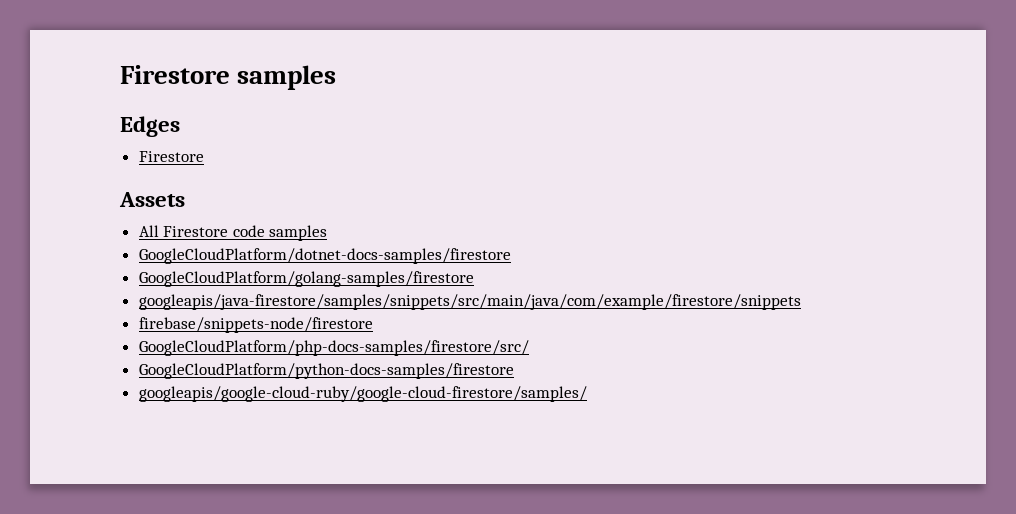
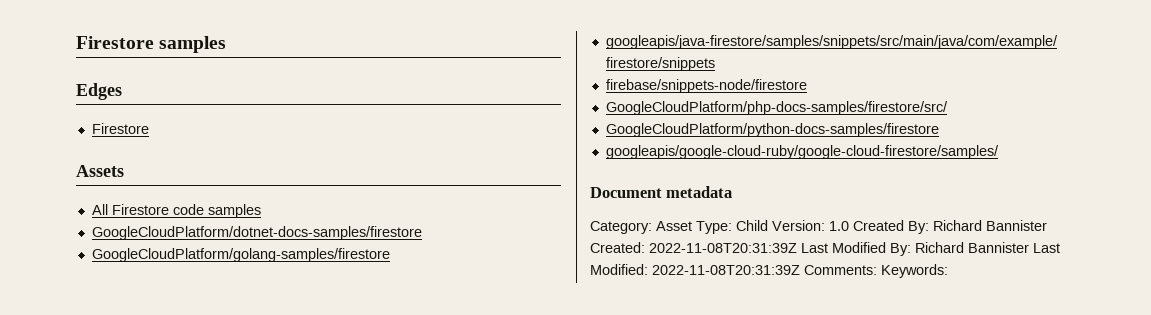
(587, 394) none -> [590,186,733,198] [590,220,1047,234] [590,242,1060,256] [590,264,948,278] // Document metadata // Category: Asset Type: Child Version: 1.0 Created By: Richard Bannister Created: 2022-11-08T20:31:39Z Last Modified By: Richard Bannister Last Modified: 2022-11-08T20:31:39Z Comments: Keywords:

